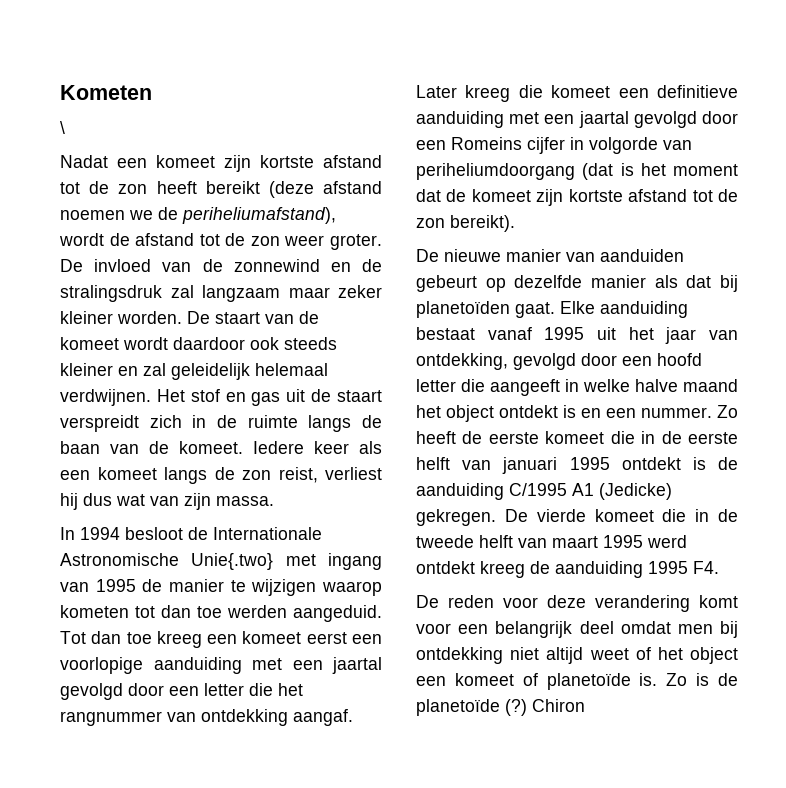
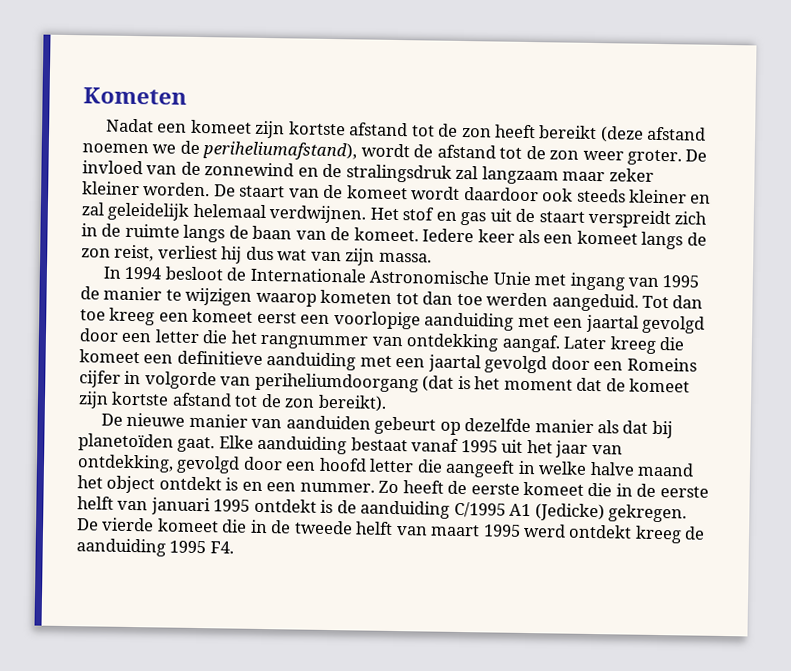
[60,121,65,134] // \ -> (187, 96) none
[191,553,274,570] Unie{.two} -> [492,271,531,286] Unie
[416,595,738,612] [416,621,738,638] [416,647,738,664] [416,673,738,690] [416,699,585,716] // De reden voor deze verandering komt voor een belangrijk deel omdat men bij ontdekking niet altijd weet of het object een komeet of planetoïde is. Zo is de planetoïde (?) Chiron -> (234, 547) none

